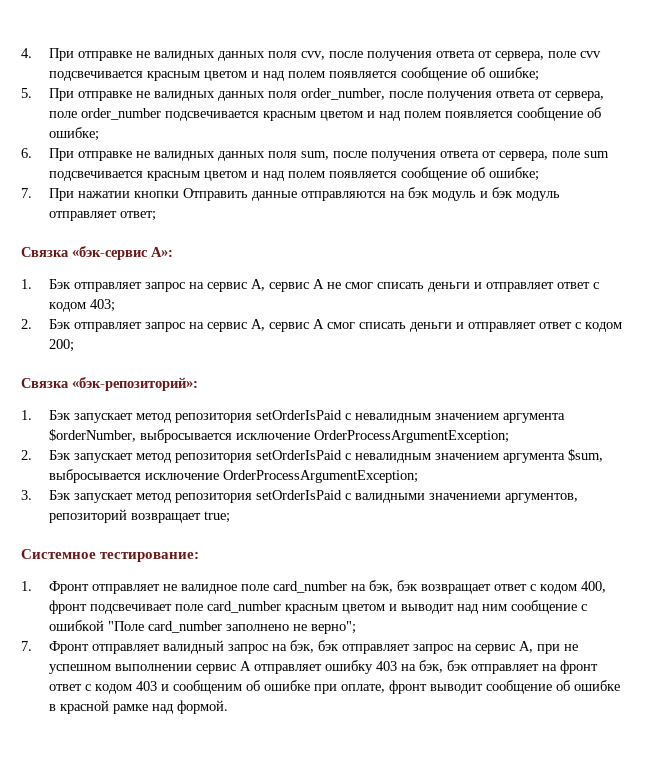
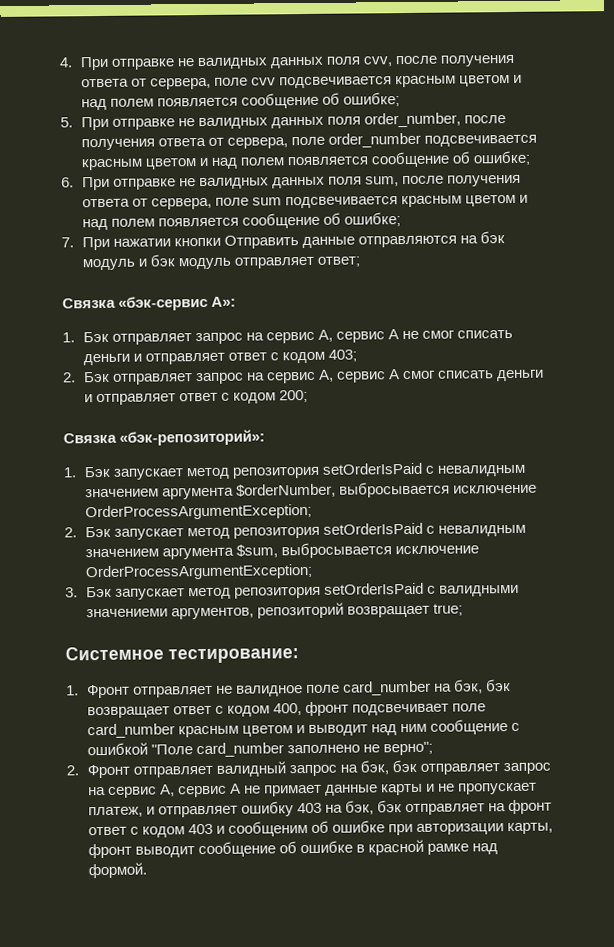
[21,641,32,651] 7. -> [66,765,79,776] 2.
[536,644,578,654] [48,661,251,674] при не успешном выполнении сервис А -> [177,782,538,798] [87,806,155,818] сервис А не примает данные карты и не пропускает платеж, и
[340,684,385,693] оплате, -> [415,822,554,835] авторизации карты,

